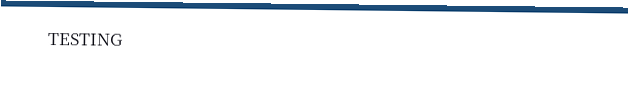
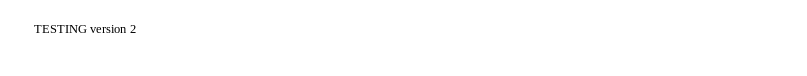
(124, 39) none -> [90,25,136,33] version 2

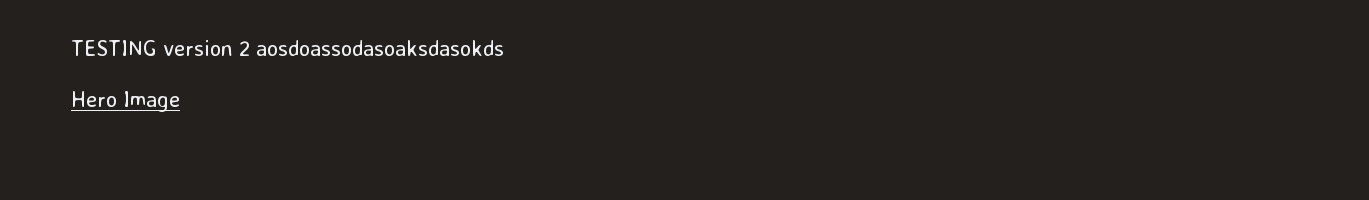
(136, 29) none -> [256,40,504,56] [71,91,180,112] aosdoassodasoaksdasokds // Hero Image

